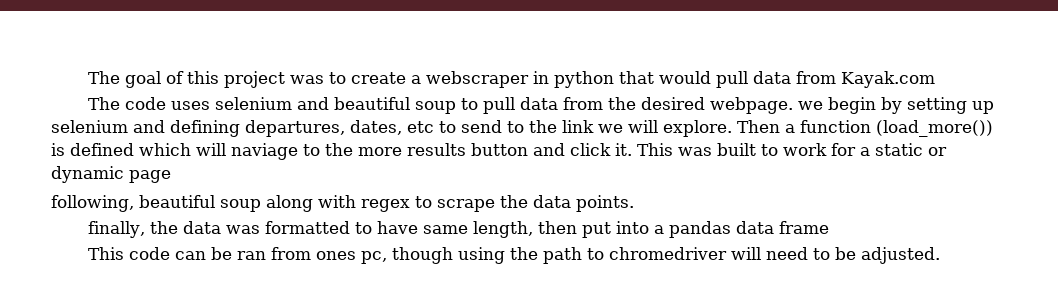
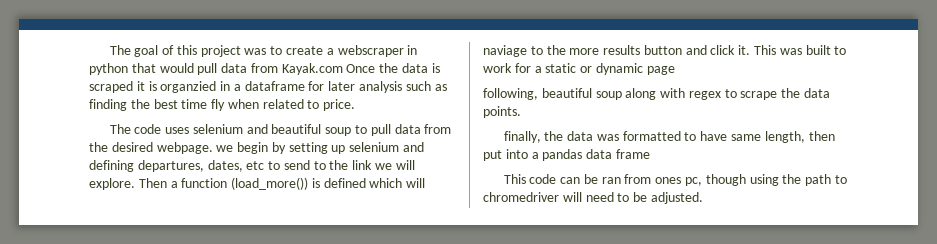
(935, 79) none -> [346,63,440,73] [89,81,447,93] [89,99,356,111] Once the data is scraped it is organzied in a dataframe for later analysis such as finding the best time fly when related to price.

